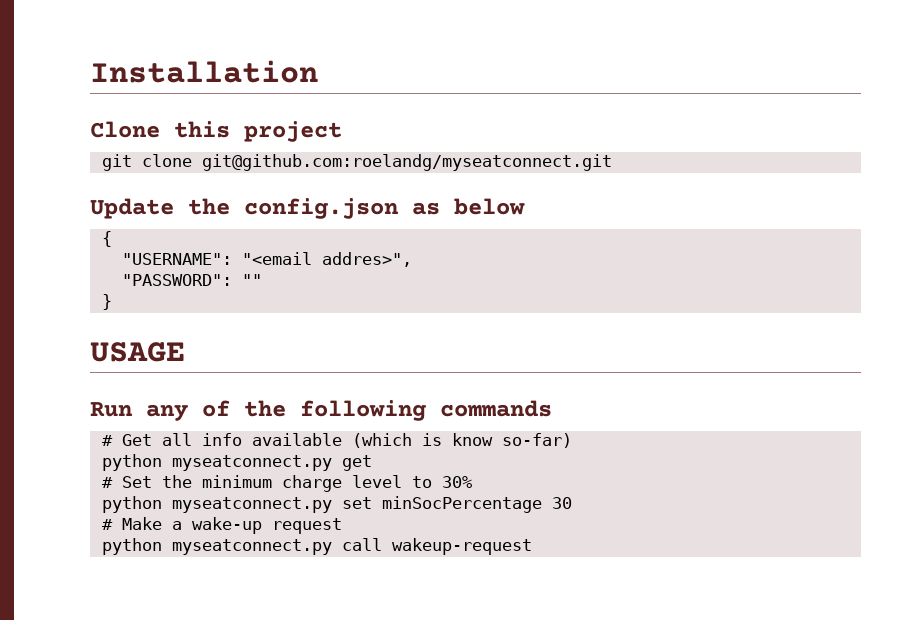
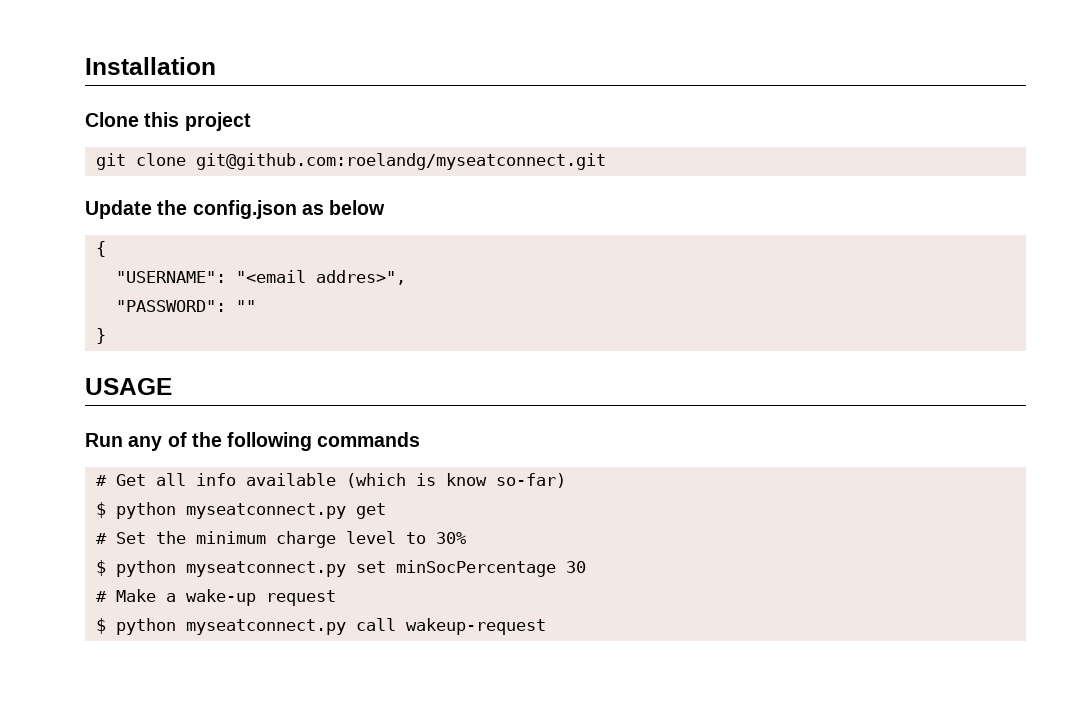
(573, 440) none -> [95,502,106,518] $
(473, 482) none -> [95,560,106,576] $
(343, 526) none -> [95,618,106,634] $

